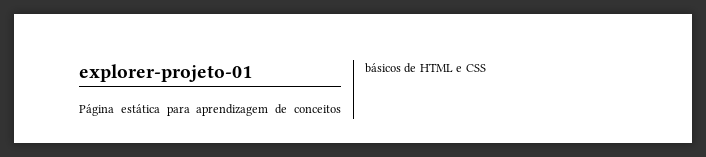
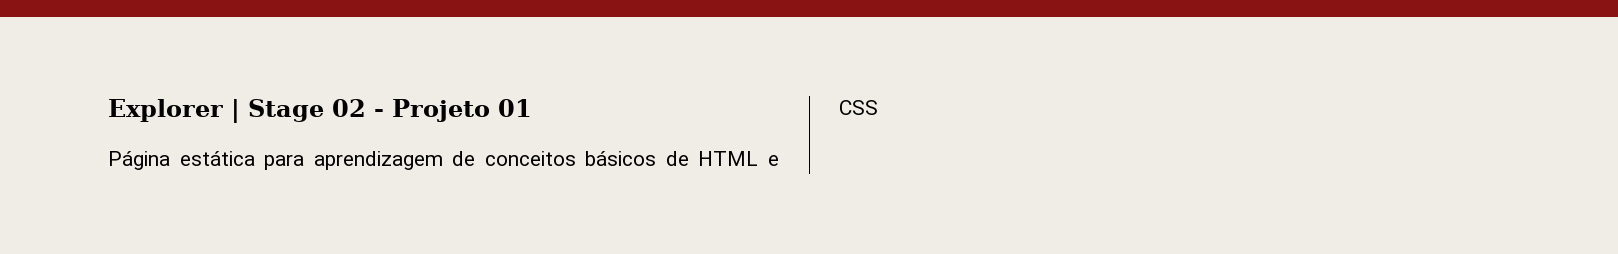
[79,64,252,82] explorer-projeto-01 -> [108,99,532,123] Explorer | Stage 02 - Projeto 01

